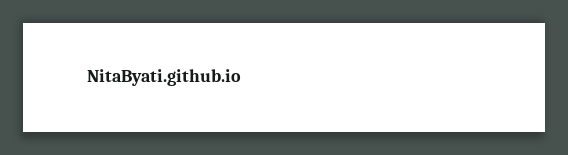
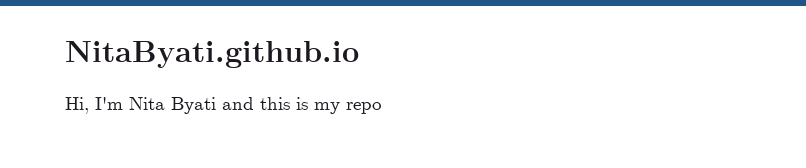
(241, 77) none -> [65,97,382,114] // Hi, I'm Nita Byati and this is my repo

